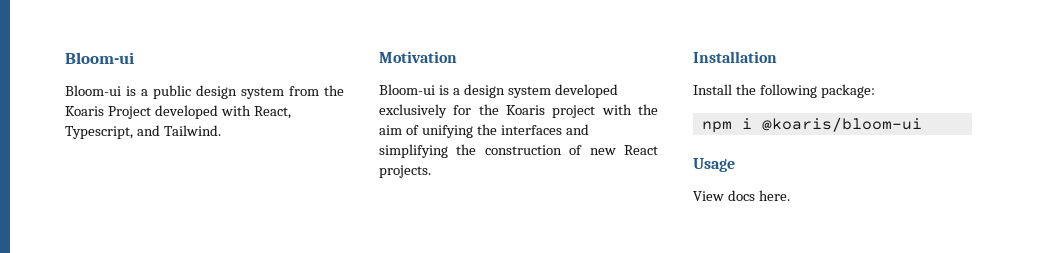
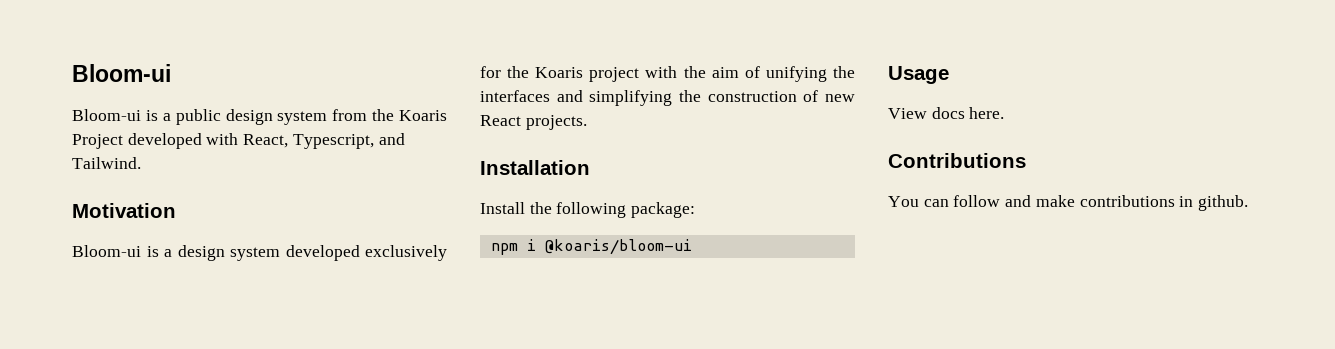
(790, 195) none -> [888,153,1026,168] [888,195,1249,211] // Contributions // You can follow and make contributions in github.

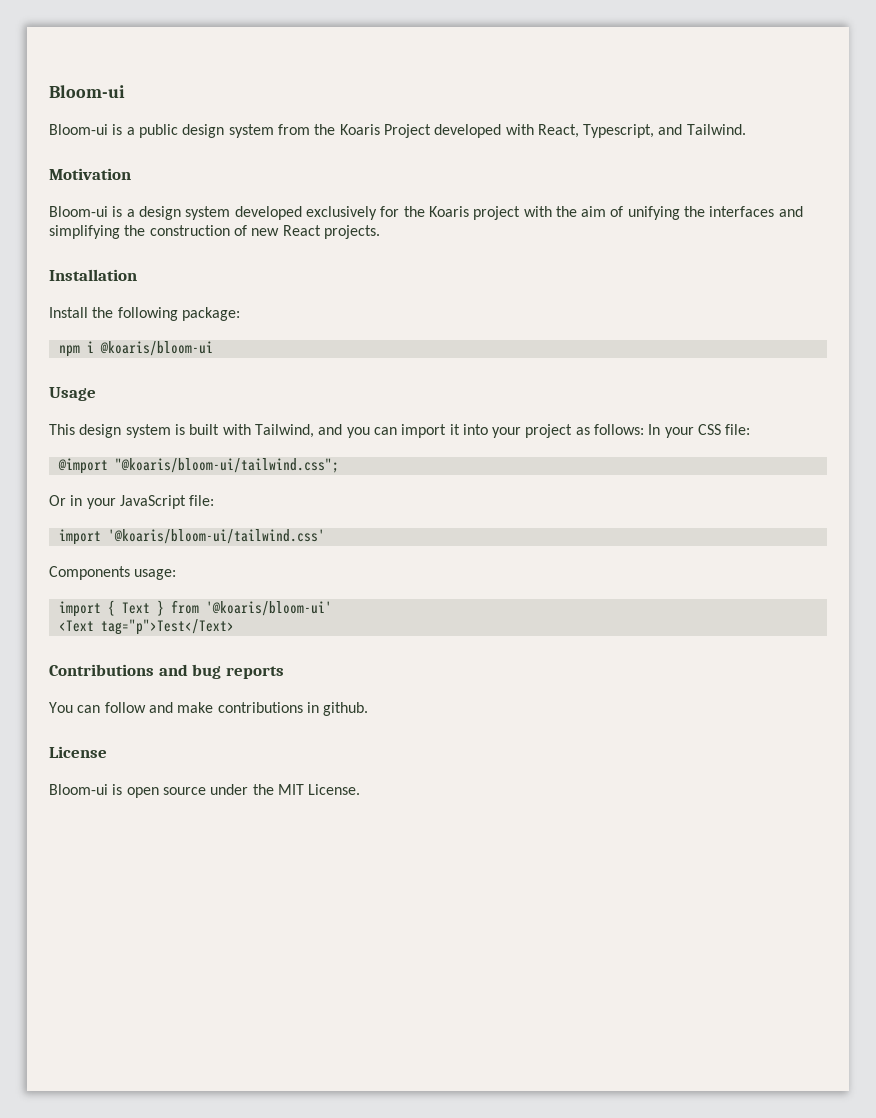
[888,107,1005,119] [888,153,1026,168] View docs here. // Contributions -> [49,424,751,438] [57,458,339,474] [49,495,215,509] [58,529,325,545] [49,566,177,580] [58,600,332,617] [58,619,234,635] [49,664,284,679] This design system is built with Tailwind, and you can import it into your project as follows: In your CSS file: // @import "@koaris/bloom-ui/tailwind.css"; // Or in your JavaScript file: // import '@koaris/bloom-ui/tailwind.css' // Components usage: // import { Text } from '@koaris/bloom-ui' // <Text tag="p">Test</Text> // Contributions and bug reports
(1249, 203) none -> [49,746,107,758] [49,784,361,798] // License // Bloom-ui is open source under the MIT License.

